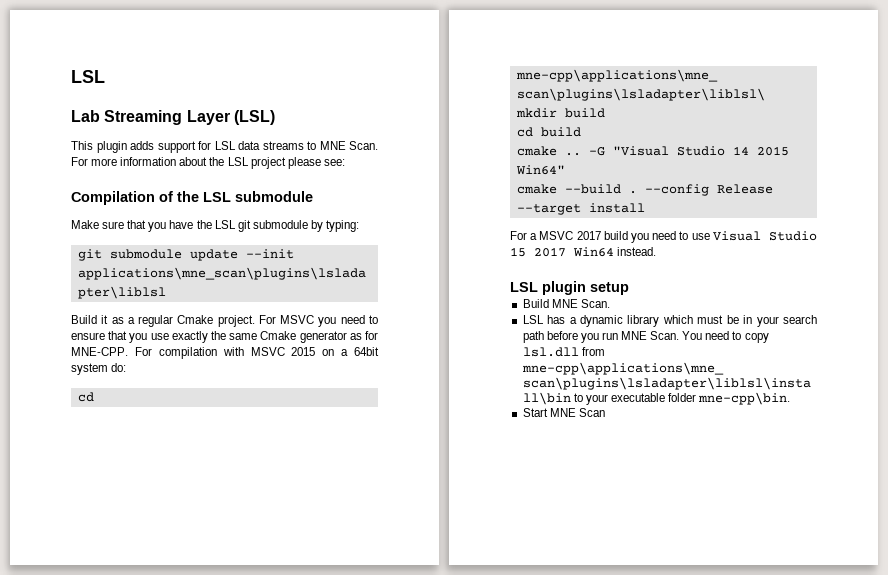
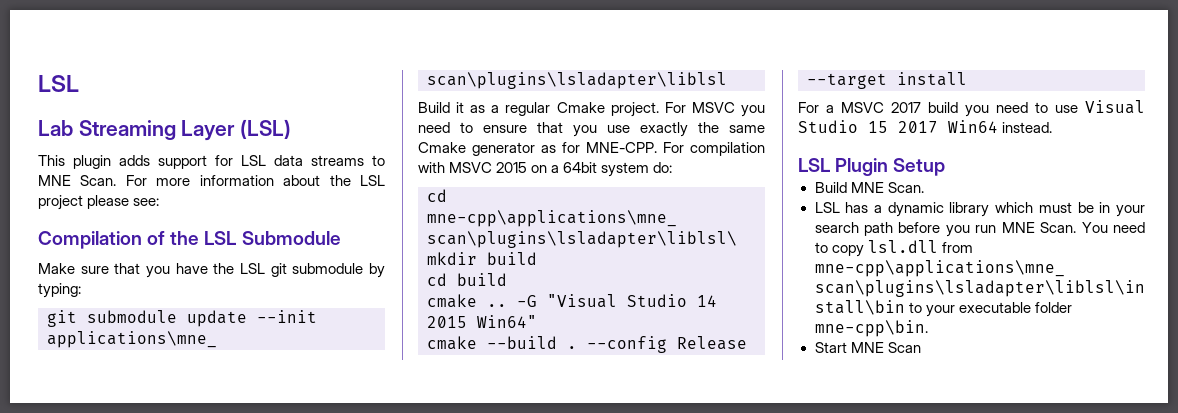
[235,191,313,202] submodule -> [241,231,341,245] Submodule
[542,281,629,295] plugin setup -> [835,158,946,176] Plugin Setup

